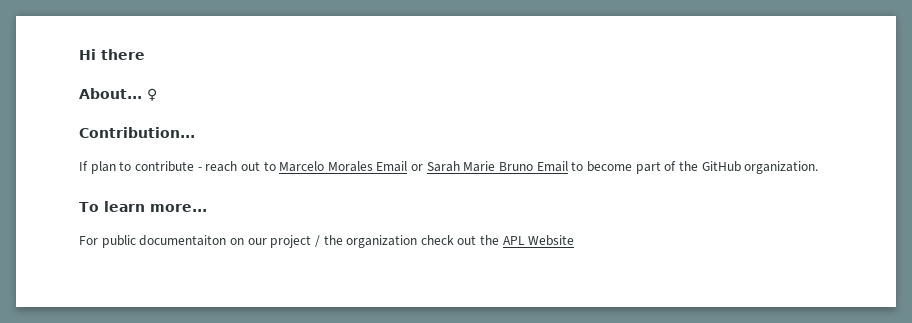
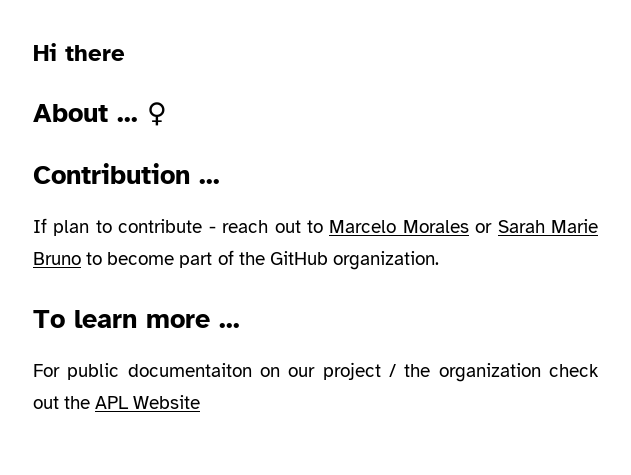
[79,88,142,99] About... -> [33,104,138,122] About ...
[79,127,195,138] Contribution... -> [33,163,220,184] Contribution ...
[376,161,408,172] Email -> (469, 226) none
[536,161,568,172] Email -> (81, 258) none
[149,204,207,212] more... -> [146,314,240,328] more ...

